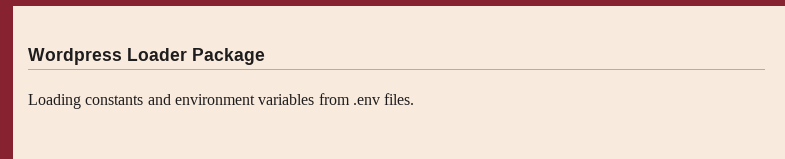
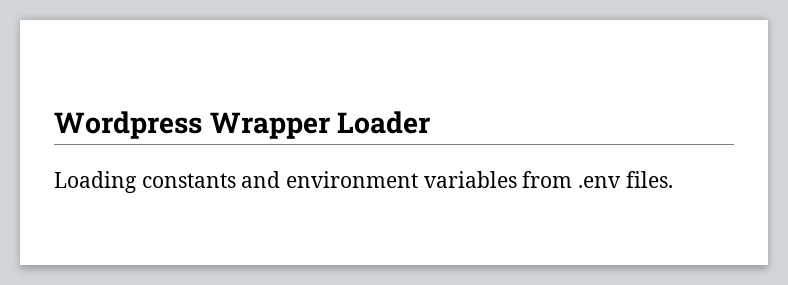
(122, 56) none -> [209,112,330,139] Wrapper
[192,48,265,65] Package -> (431, 122) none

